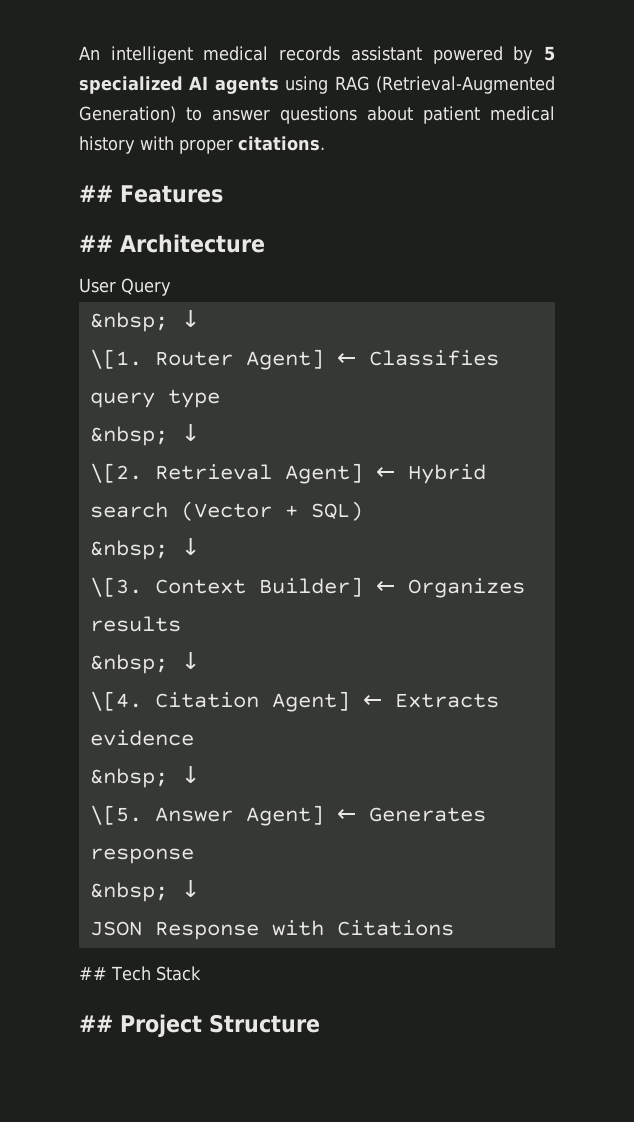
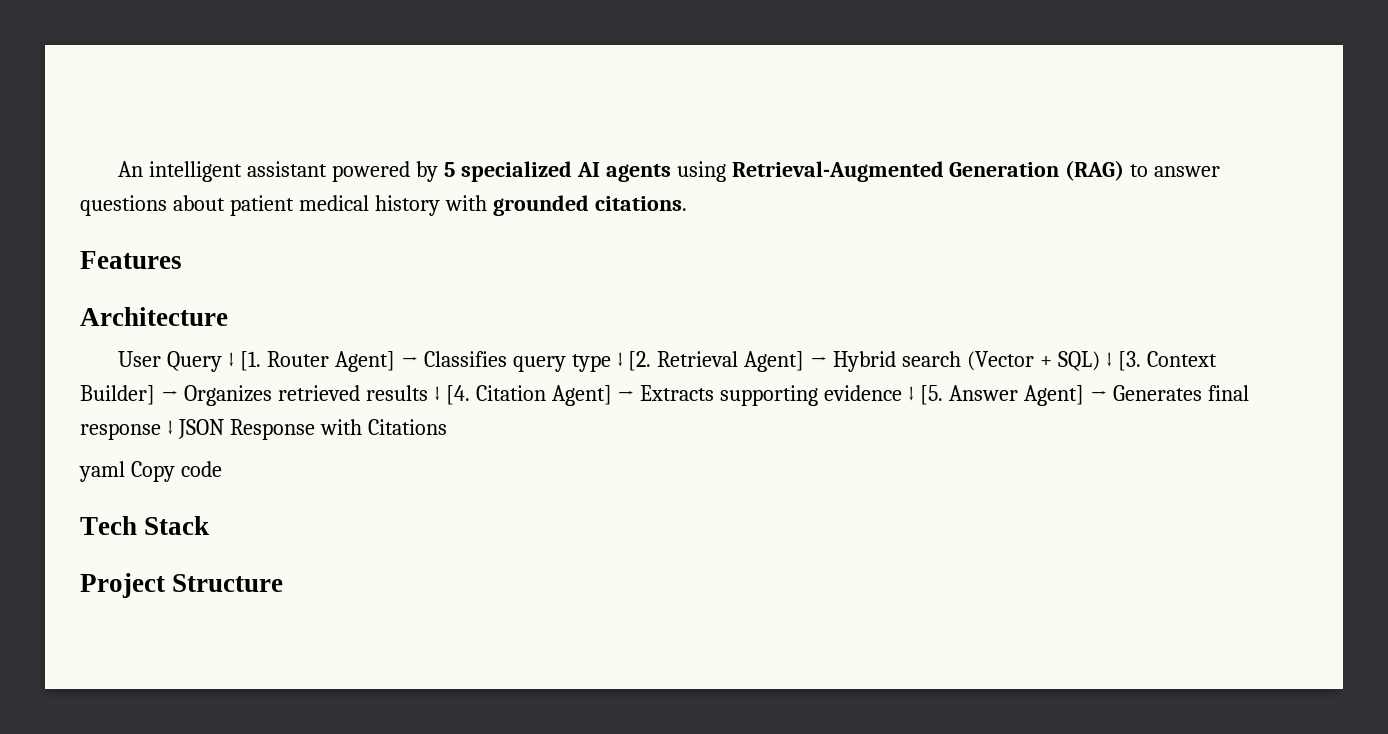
[203,46,341,61] medical records -> (243, 171) none
[334,76,556,94] [79,106,176,123] RAG (Retrieval-Augmented Generation) -> [731,160,1125,182] Retrieval-Augmented Generation (RAG)
[179,139,233,154] proper -> [492,195,589,216] grounded
[79,185,113,202] ## -> (687, 203) none
[79,235,113,252] ## -> (182, 260) none
[89,310,200,332] [89,349,142,369] // &nbsp; ↓ // \[1. -> [227,351,261,371] ↓ [1.
[336,353,356,365] ← -> [400,356,418,367] →
[89,424,200,446] [89,463,142,483] // &nbsp; ↓ // \[2. -> [616,351,652,371] ↓ [2.
[375,467,395,479] ← -> [810,356,828,367] →
[89,538,200,560] [89,577,142,597] // &nbsp; ↓ // \[3. -> [1105,351,1141,371] ↓ [3.
[375,578,525,598] ← Organizes -> [160,385,360,406] → Organizes retrieved
[89,652,200,674] [89,691,142,711] // &nbsp; ↓ // \[4. -> [433,385,470,405] ↓ [4.
[362,693,499,708] ← Extracts -> [617,385,819,406] → Extracts supporting
[89,766,200,788] [89,805,142,825] // &nbsp; ↓ // \[5. -> [908,385,944,405] ↓ [5.
[336,807,486,822] ← Generates -> [1089,385,1249,401] → Generates final
[89,880,200,902] // &nbsp; ↓ // -> [166,420,173,435] ↓
[79,967,107,980] ## -> [79,461,222,482] yaml Copy code //
[79,1015,113,1032] ## -> (210, 525) none

